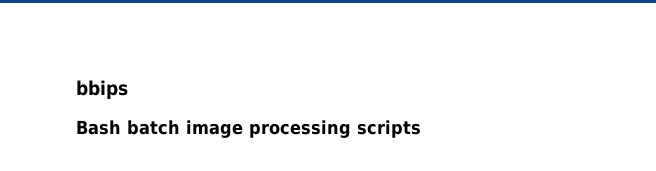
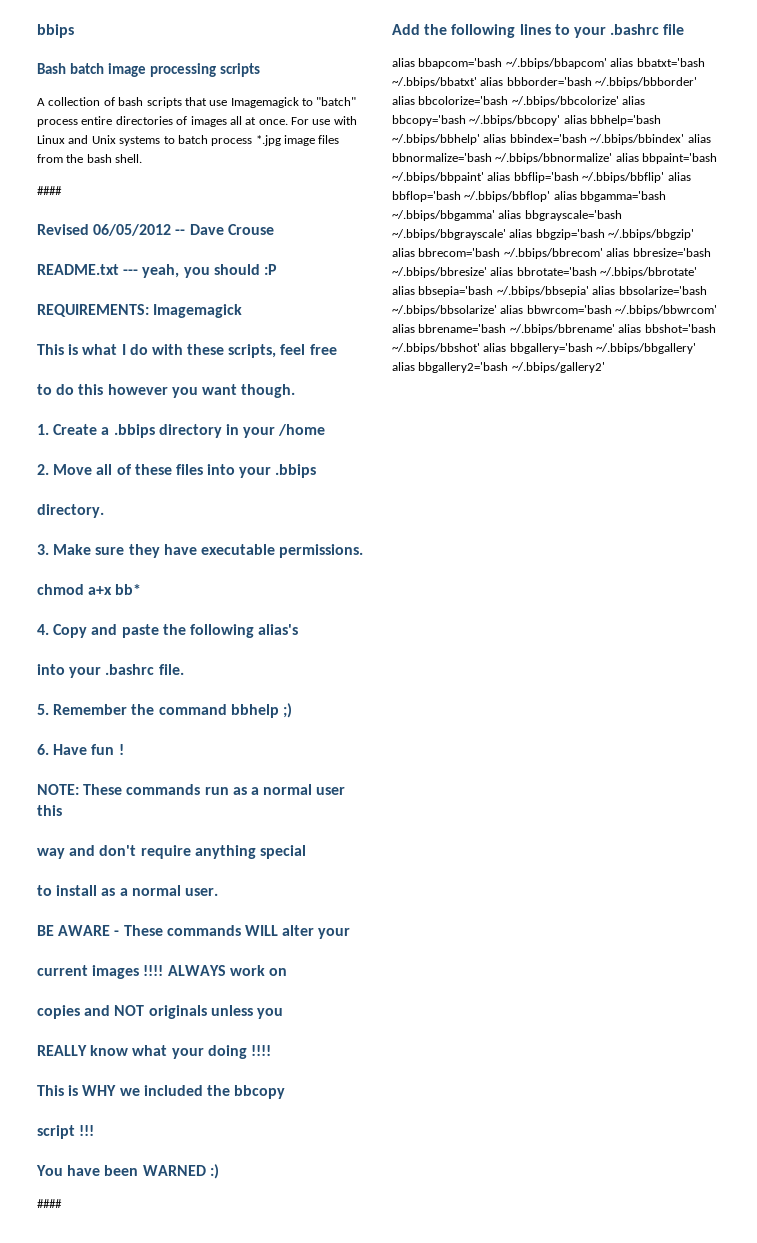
(421, 129) none -> [37,97,357,108] [37,116,357,127] [37,135,340,146] [37,154,143,163] [37,186,62,195] [37,224,274,236] [37,264,277,278] [37,304,243,318] [37,344,337,358] [37,384,296,398] [37,424,326,438] [37,464,317,478] [37,504,104,518] [37,544,364,558] [37,584,142,595] [37,624,299,638] [37,664,184,678] [37,703,292,718] [37,744,124,755] [37,784,346,795] [37,805,62,816] [37,845,306,859] [37,885,218,896] [37,925,351,939] [37,965,287,979] [37,1005,283,1019] [37,1045,271,1059] [37,1085,286,1099] [37,1125,95,1139] [36,1164,219,1179] [37,1199,62,1208] [392,24,685,38] [392,58,705,69] [392,77,698,88] [392,96,646,107] [392,115,662,126] [392,134,711,145] [392,153,718,164] [392,172,691,183] [392,191,667,202] [392,210,622,221] [392,229,695,240] [392,248,711,259] [392,267,698,278] [392,286,707,297] [392,305,718,316] [392,324,716,335] [392,343,697,354] [392,362,605,373] // A collection of bash scripts that use Imagemagick to "batch" process entire directories of images all at once. For use with Linux and Unix systems to batch process *.jpg image files from the bash shell. // #### // Revised 06/05/2012 -- Dave Crouse // README.txt --- yeah, you should :P // REQUIREMENTS: Imagemagick // This is what I do with these scripts, feel free // to do this however you want though. // 1. Create a .bbips directory in your /home // 2. Move all of these files into your .bbips // directory. // 3. Make sure they have executable permissions. // chmod a+x bb* // 4. Copy and paste the following alias's // into your .bashrc file. // 5. Remember the command bbhelp ;) // 6. Have fun ! // NOTE: These commands run as a normal user this // way and don't require anything special // to install as a normal user. // BE AWARE - These commands WILL alter your // current images !!!! ALWAYS work on // copies and NOT originals unless you // REALLY know what your doing !!!! // This is WHY we included the bbcopy // script !!! // You have been WARNED :) // #### // Add the following lines to your .bashrc file // alias bbapcom='bash ~/.bbips/bbapcom' alias bbatxt='bash ~/.bbips/bbatxt' alias bbborder='bash ~/.bbips/bbborder' alias bbcolorize='bash ~/.bbips/bbcolorize' alias bbcopy='bash ~/.bbips/bbcopy' alias bbhelp='bash ~/.bbips/bbhelp' alias bbindex='bash ~/.bbips/bbindex' alias bbnormalize='bash ~/.bbips/bbnormalize' alias bbpaint='bash ~/.bbips/bbpaint' alias bbflip='bash ~/.bbips/bbflip' alias bbflop='bash ~/.bbips/bbflop' alias bbgamma='bash ~/.bbips/bbgamma' alias bbgrayscale='bash ~/.bbips/bbgrayscale' alias bbgzip='bash ~/.bbips/bbgzip' alias bbrecom='bash ~/.bbips/bbrecom' alias bbresize='bash ~/.bbips/bbresize' alias bbrotate='bash ~/.bbips/bbrotate' alias bbsepia='bash ~/.bbips/bbsepia' alias bbsolarize='bash ~/.bbips/bbsolarize' alias bbwrcom='bash ~/.bbips/bbwrcom' alias bbrename='bash ~/.bbips/bbrename' alias bbshot='bash ~/.bbips/bbshot' alias bbgallery='bash ~/.bbips/bbgallery' alias bbgallery2='bash ~/.bbips/gallery2'

